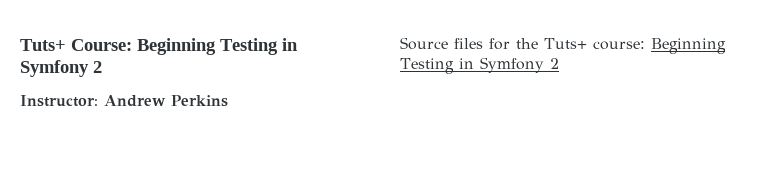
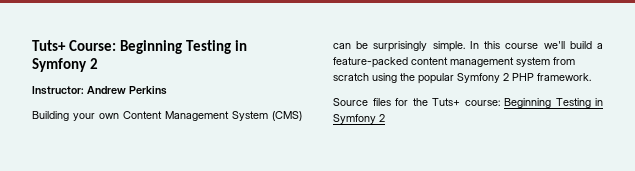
(228, 101) none -> [32,111,302,121] [333,41,603,52] [333,57,575,68] [333,73,591,84] // Building your own Content Management System (CMS) can be surprisingly simple. In this course we'll build a feature-packed content management system from scratch using the popular Symfony 2 PHP framework.

